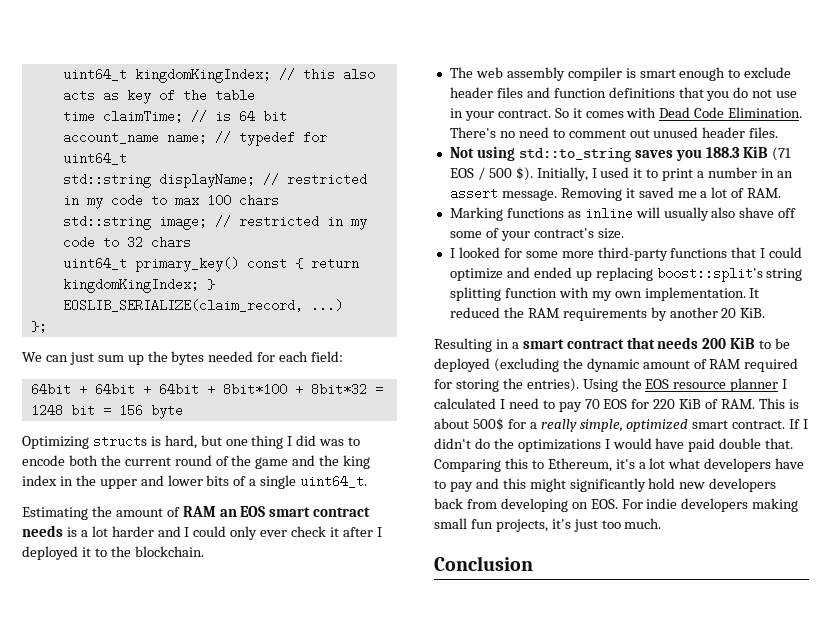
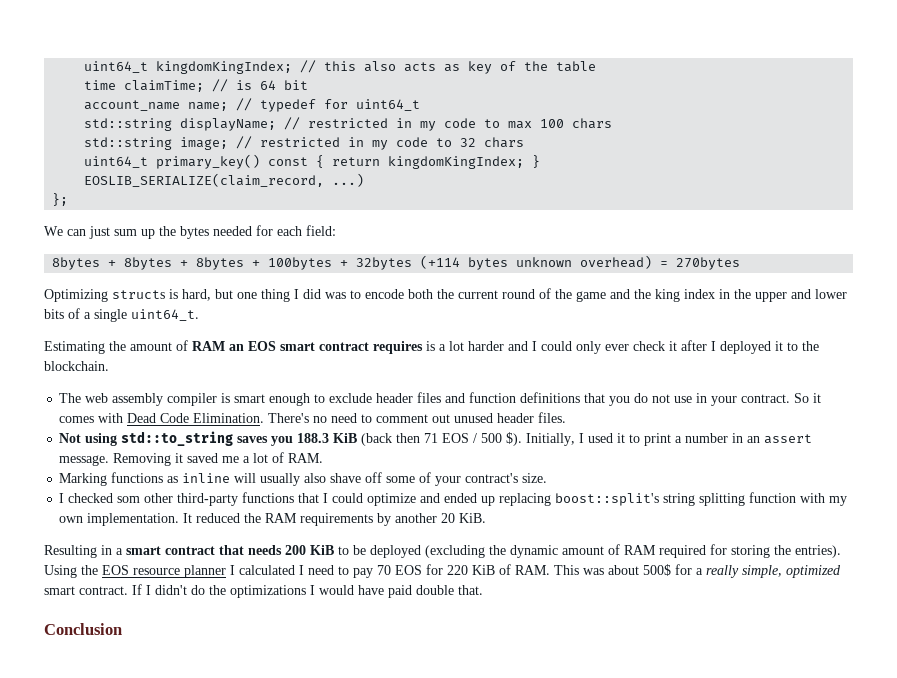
[30,383,383,396] [30,404,183,419] 64bit + 64bit + 64bit + 8bit*100 + 8bit*32 = 1248 bit = 156 byte -> [52,255,741,270] 8bytes + 8bytes + 8bytes + 100bytes + 32bytes (+114 bytes unknown overhead) = 270bytes
[22,525,63,537] needs -> [373,341,423,354] requires
[772,147,792,161] (71 -> [361,433,439,446] (back then 71
[458,247,594,258] looked for some more -> [68,493,174,503] checked som other
[788,399,799,409] is -> [583,568,604,575] was
[434,458,805,472] [434,478,777,492] [434,498,799,512] [434,518,662,532] Comparing this to Ethereum, it's a lot what developers have to pay and this might significantly hold new developers back from developing on EOS. For indie developers making small fun projects, it's just too much. -> (483, 590) none

